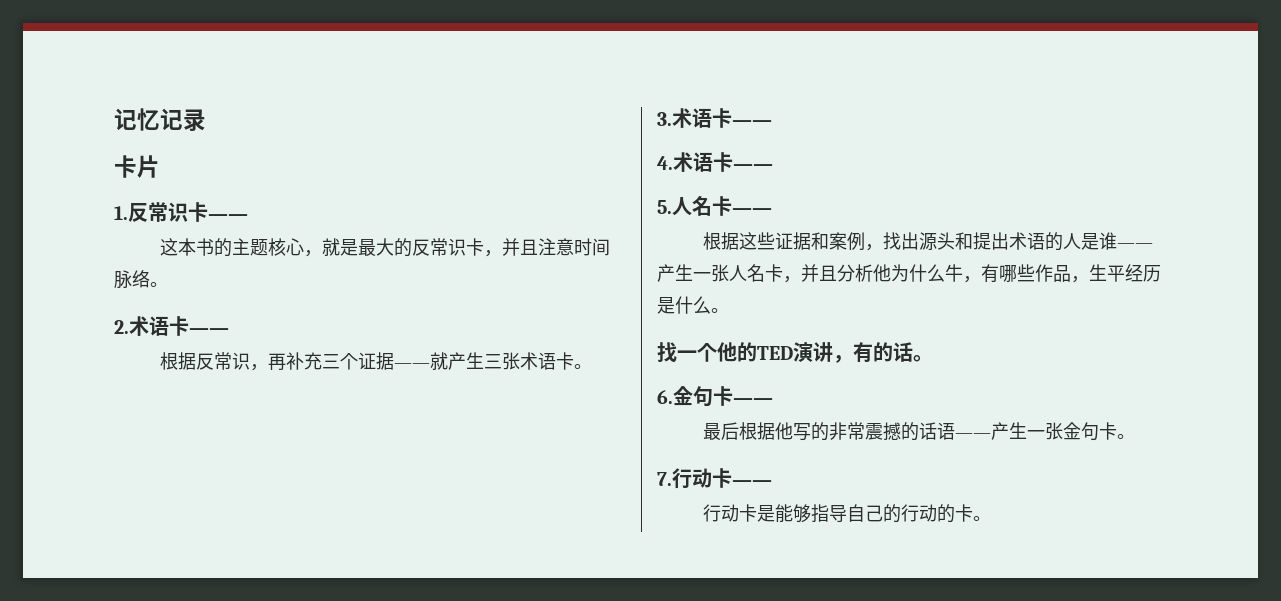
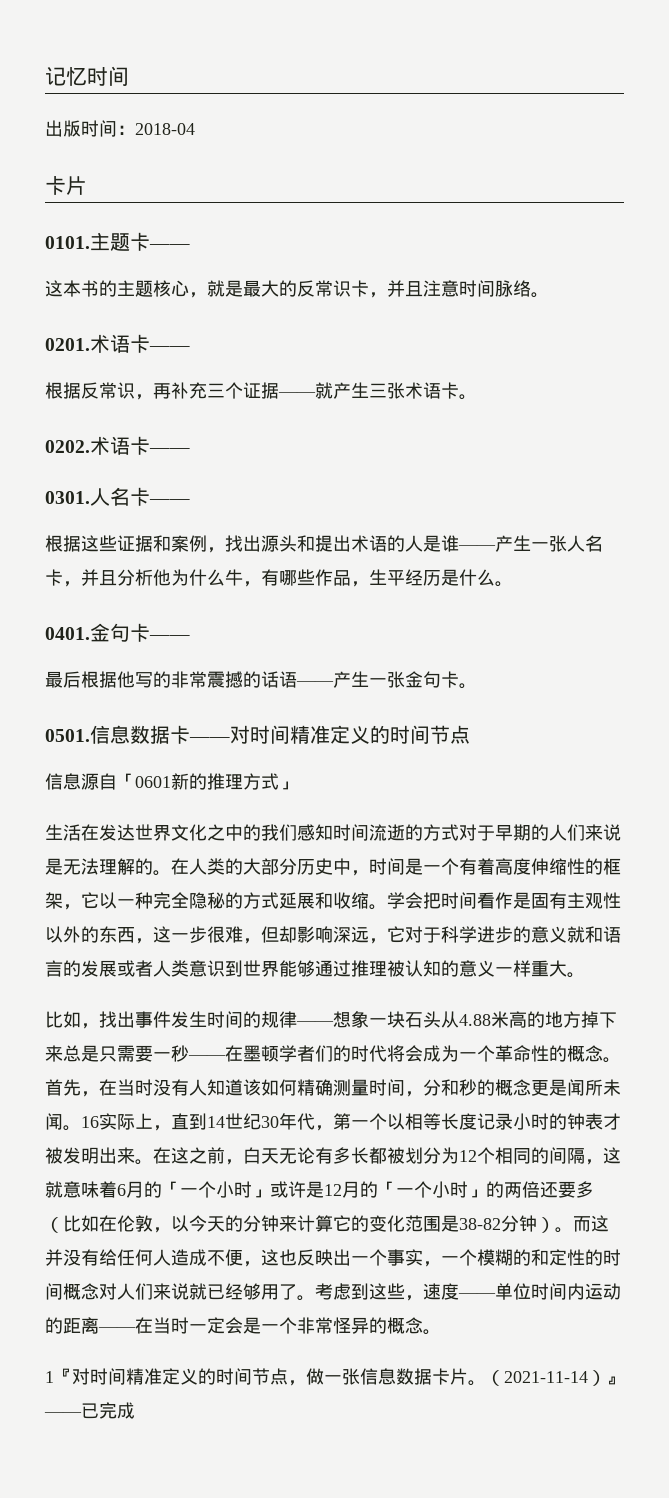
[160,108,206,132] 记录 -> [87,66,129,86] [45,120,195,137] 时间 // 出版时间：2018-04
[114,202,188,222] 1.反常识 -> [45,232,130,251] 0101.主题
[114,320,129,334] 2. -> [45,338,90,351] 0201.
[657,108,772,128] [657,152,773,172] [657,200,672,214] 3.术语卡—— // 4.术语卡—— // 5. -> [45,436,190,455] [45,491,90,504] 0202.术语卡—— // 0301.
[657,342,933,363] [657,390,673,404] 找一个他的TED演讲，有的话。 // 6. -> [45,627,90,640] 0401.
[657,468,772,489] [703,504,992,523] 7.行动卡—— // 行动卡是能够指导自己的行动的卡。 -> [45,725,470,744] [45,773,297,790] [45,824,621,841] [45,858,621,876] [45,892,621,910] [45,926,621,944] [45,960,585,978] [45,1011,617,1029] [45,1045,621,1063] [45,1079,621,1097] [45,1113,621,1131] [45,1147,621,1165] [45,1181,594,1198] [45,1215,609,1233] [45,1249,621,1267] [45,1283,621,1301] [45,1317,441,1335] [45,1368,624,1386] [44,1402,135,1419] 0501.信息数据卡——对时间精准定义的时间节点 // 信息源自「0601新的推理方式」 // 生活在发达世界文化之中的我们感知时间流逝的方式对于早期的人们来说是无法理解的。在人类的大部分历史中，时间是一个有着高度伸缩性的框架，它以一种完全隐秘的方式延展和收缩。学会把时间看作是固有主观性以外的东西，这一步很难，但却影响深远，它对于科学进步的意义就和语言的发展或者人类意识到世界能够通过推理被认知的意义一样重大。 // 比如，找出事件发生时间的规律——想象一块石头从4.88米高的地方掉下来总是只需要一秒——在墨顿学者们的时代将会成为一个革命性的概念。首先，在当时没有人知道该如何精确测量时间，分和秒的概念更是闻所未闻。16实际上，直到14世纪30年代，第一个以相等长度记录小时的钟表才被发明出来。在这之前，白天无论有多长都被划分为12个相同的间隔，这就意味着6月的「一个小时」或许是12月的「一个小时」的两倍还要多（比如在伦敦，以今天的分钟来计算它的变化范围是38-82分钟）。而这并没有给任何人造成不便，这也反映出一个事实，一个模糊的和定性的时间概念对人们来说就已经够用了。考虑到这些，速度——单位时间内运动的距离——在当时一定会是一个非常怪异的概念。 // 1『对时间精准定义的时间节点，做一张信息数据卡片。（2021-11-14）』——已完成

